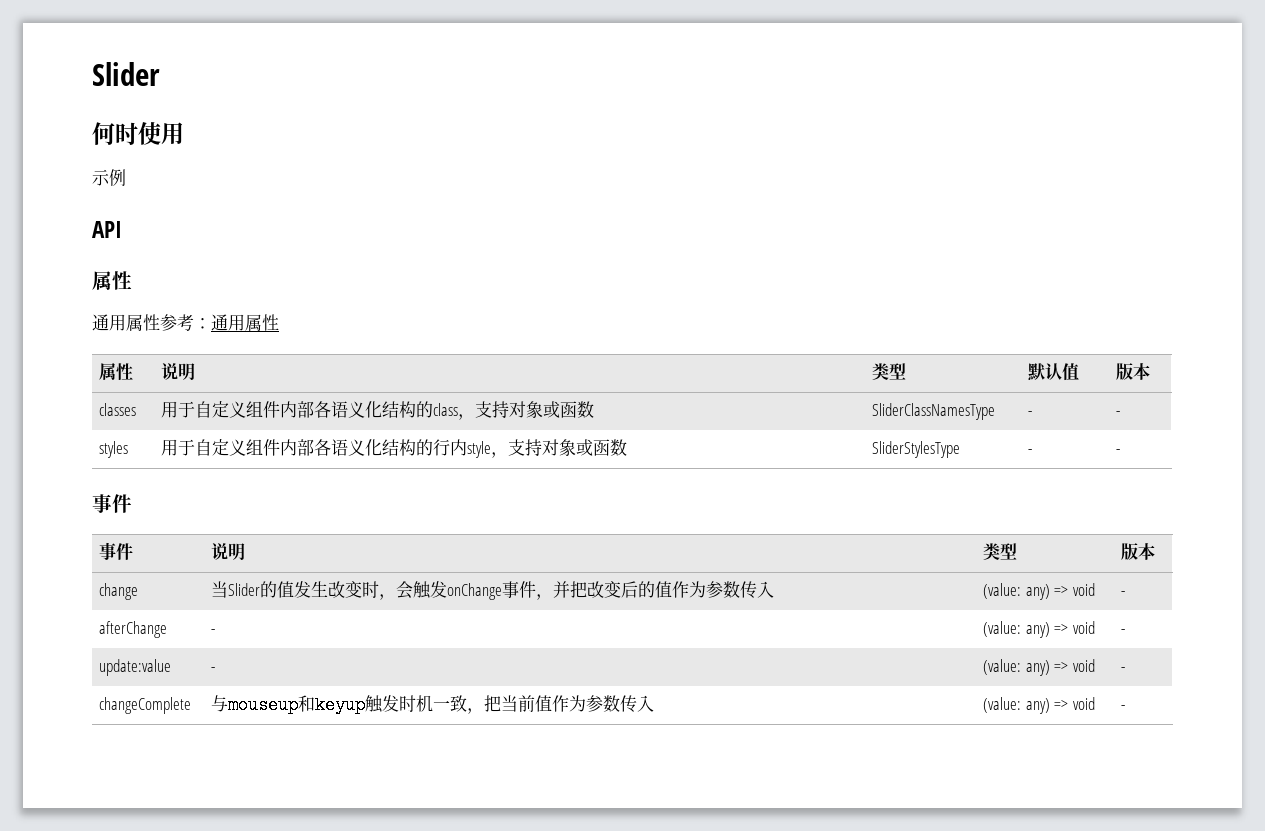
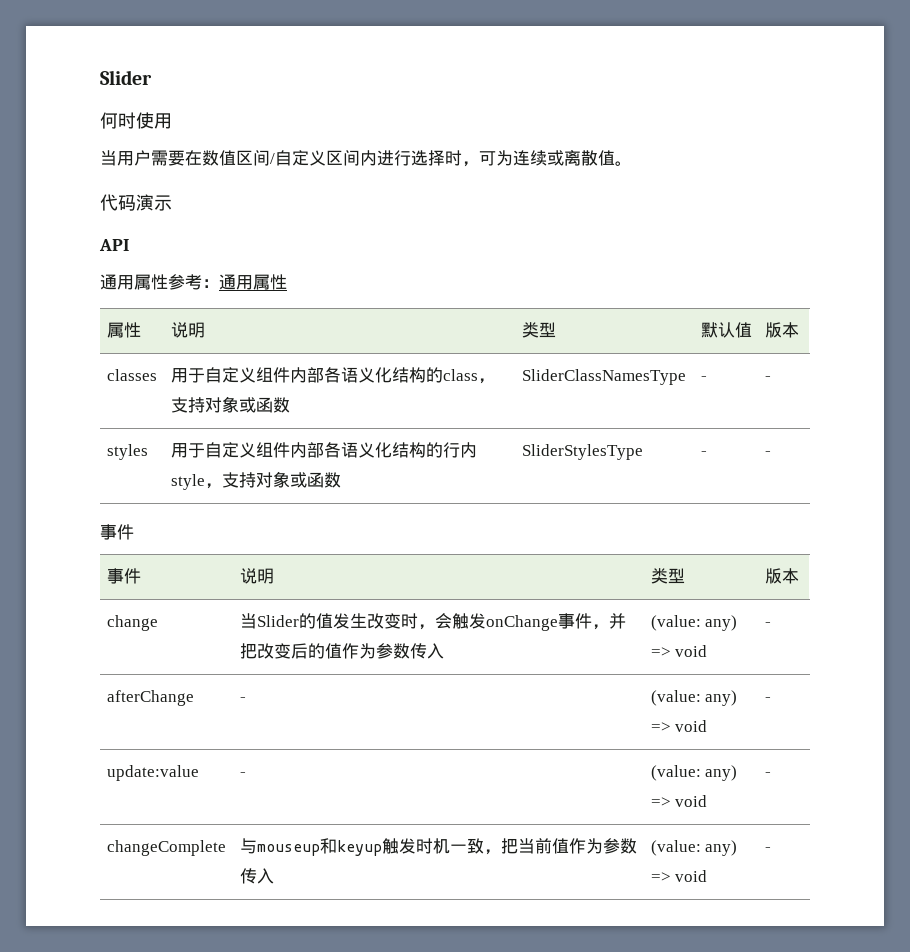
(184, 133) none -> [100,150,632,167] [100,194,154,211] 当用户需要在数值区间/自定义区间内进行选择时，可为连续或离散值。 // 代码演
[109,169,126,186] 例 -> (172, 203) none
[92,271,132,290] // 属性 -> (129, 245) none

